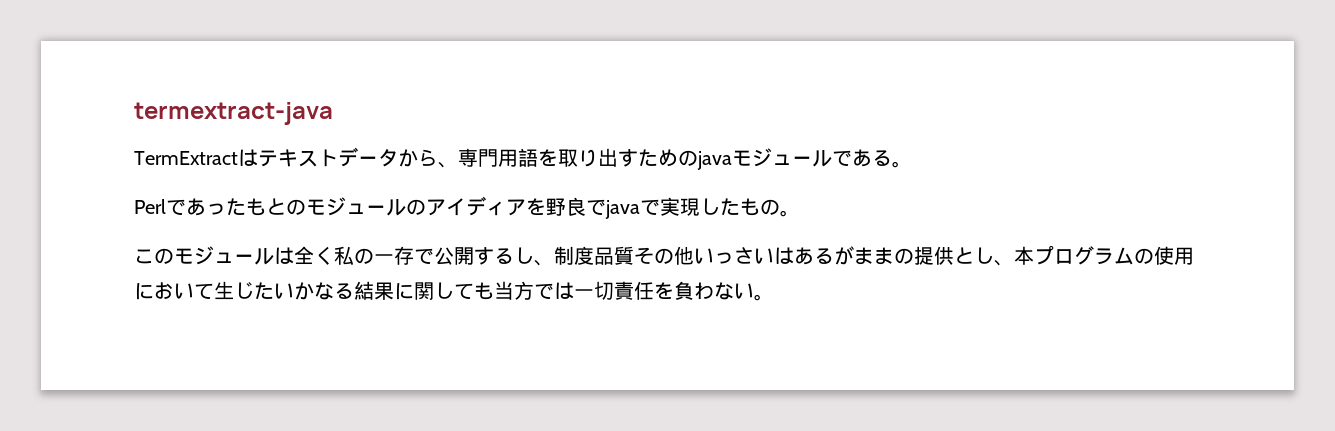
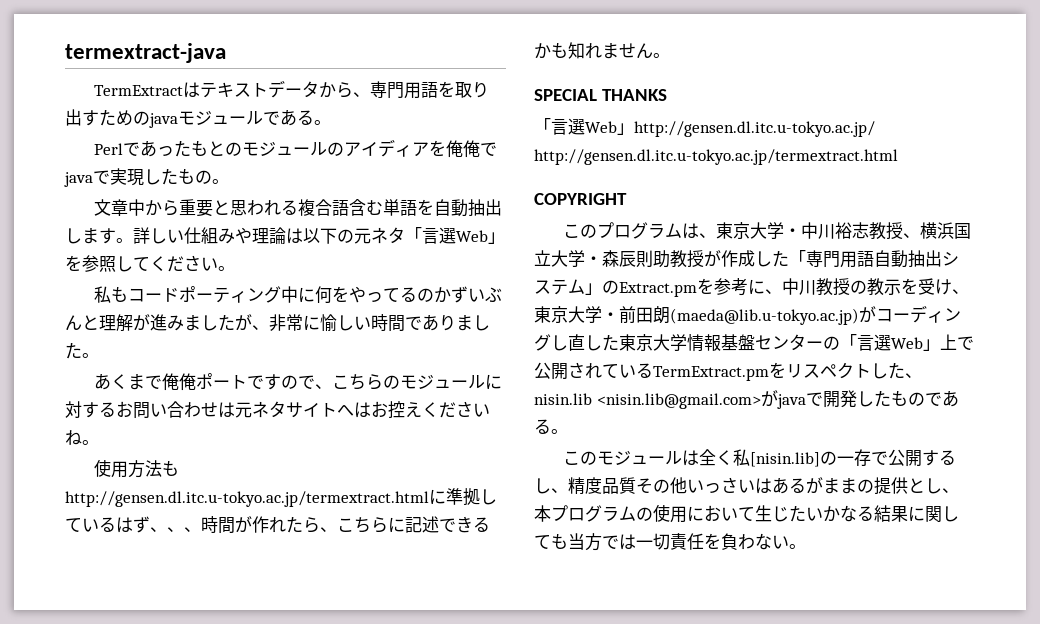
[546,197,586,216] 野良 -> [446,140,481,158] 俺俺
(800, 213) none -> [94,199,503,217] [65,227,505,244] [65,255,235,272] [94,286,503,303] [65,314,490,332] [65,342,99,359] [94,373,503,391] [65,401,490,419] [65,430,99,445] [94,459,180,478] [65,488,497,507] [65,516,490,534] [534,42,670,59] [534,89,668,101] [534,118,875,137] [534,149,898,165] [534,193,627,205] [563,222,972,240] [534,250,959,268] [534,278,969,297] [534,305,961,325] [534,334,974,352] [534,362,922,381] [534,390,959,409] [534,419,568,434] // 文章中から重要と思われる複合語含む単語を自動抽出します。詳しい仕組みや理論は以下の元ネタ「言選Web」を参照してください。 // 私もコードポーティング中に何をやってるのかずいぶんと理解が進みましたが、非常に愉しい時間でありました。 // あくまで俺俺ポートですので、こちらのモジュールに対するお問い合わせは元ネタサイトへはお控えくださいね。 // 使用方法もhttp://gensen.dl.itc.u-tokyo.ac.jp/termextract.htmlに準拠しているはず、、、時間が作れたら、こちらに記述できるかも知れません。 // SPECIAL THANKS // 「言選Web」http://gensen.dl.itc.u-tokyo.ac.jp/ http://gensen.dl.itc.u-tokyo.ac.jp/termextract.html // COPYRIGHT // このプログラムは、東京大学・中川裕志教授、横浜国立大学・森辰則助教授が作成した「専門用語自動抽出システム」のExtract.pmを参考に、中川教授の教示を受け、東京大学・前田朗(maeda@lib.u-tokyo.ac.jp)がコーディングし直した東京大学情報基盤センターの「言選Web」上で公開されているTermExtract.pmをリスペクトした、nisin.lib <nisin.lib@gmail.com>がjavaで開発したものである。
(354, 255) none -> [750,452,821,467] [nisin.lib]
[554,246,574,265] 制 -> [568,477,585,494] 精

